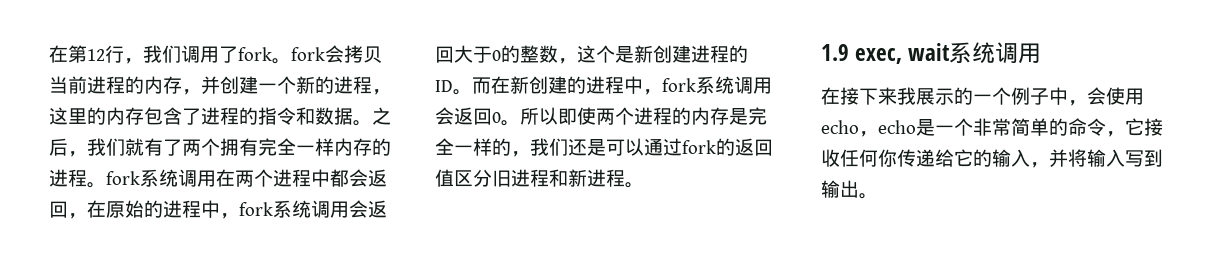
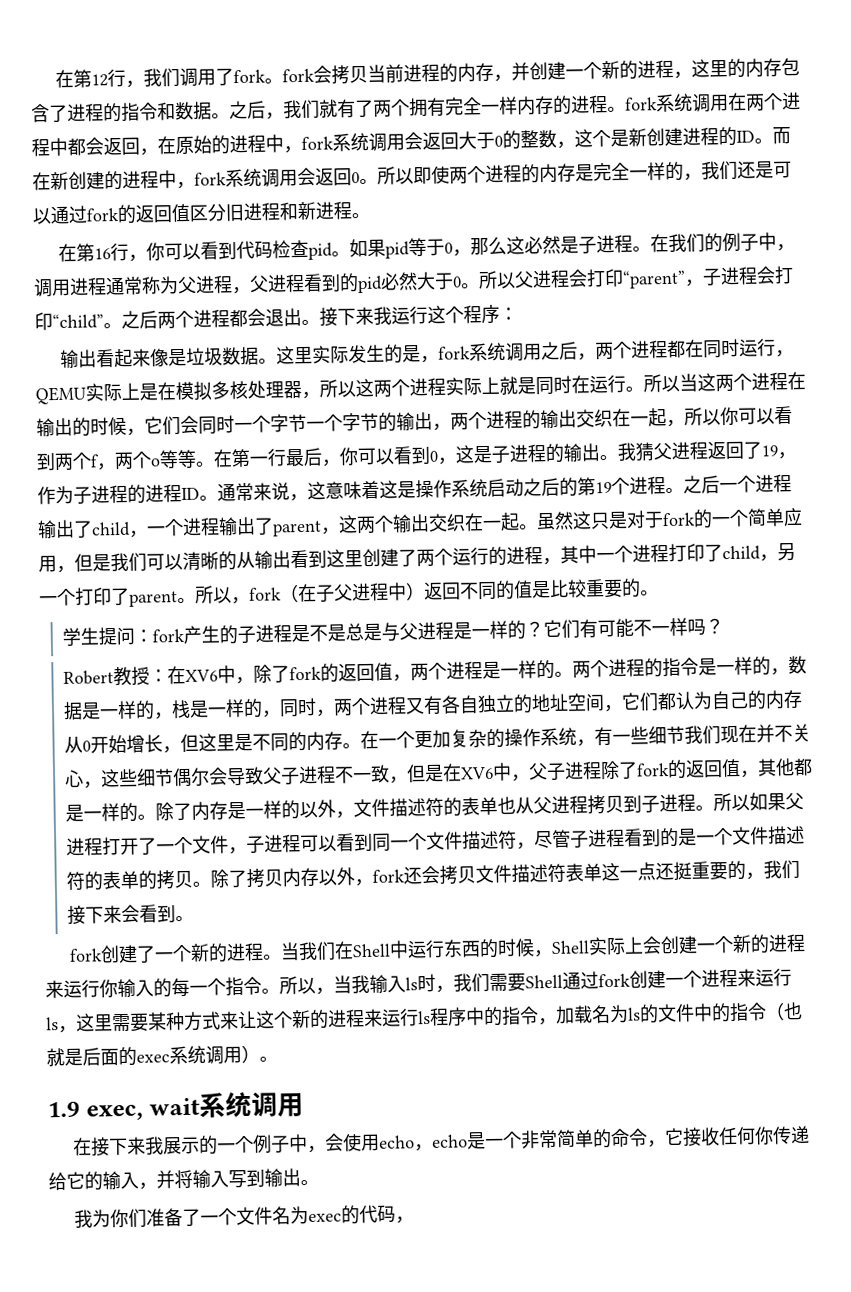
(644, 185) none -> [57,232,795,262] [33,265,794,298] [34,304,518,331] [59,338,794,369] [35,371,806,405] [36,405,793,438] [36,441,796,471] [37,473,792,505] [37,507,803,540] [38,542,796,574] [39,578,659,607] [62,617,725,646] [63,655,808,687] [63,689,804,720] [64,723,812,754] [64,757,814,789] [65,792,805,823] [66,825,806,856] [66,859,801,891] [67,904,195,925] [68,933,806,964] [45,968,792,999] [46,1001,803,1034] [46,1044,278,1067] // 在第16行，你可以看到代码检查pid。如果pid等于0，那么这必然是子进程。在我们的例子中，调用进程通常称为父进程，父进程看到的pid必然大于0。所以父进程会打印“parent”，子进程会打印“child”。之后两个进程都会退出。接下来我运行这个程序： // 输出看起来像是垃圾数据。这里实际发生的是，fork系统调用之后，两个进程都在同时运行，QEMU实际上是在模拟多核处理器，所以这两个进程实际上就是同时在运行。所以当这两个进程在输出的时候，它们会同时一个字节一个字节的输出，两个进程的输出交织在一起，所以你可以看到两个f，两个o等等。在第一行最后，你可以看到0，这是子进程的输出。我猜父进程返回了19，作为子进程的进程ID。通常来说，这意味着这是操作系统启动之后的第19个进程。之后一个进程输出了child，一个进程输出了parent，这两个输出交织在一起。虽然这只是对于fork的一个简单应用，但是我们可以清晰的从输出看到这里创建了两个运行的进程，其中一个进程打印了child，另一个打印了parent。所以，fork（在子父进程中）返回不同的值是比较重要的。 // 学生提问：fork产生的子进程是不是总是与父进程是一样的？它们有可能不一样吗？ // Robert教授：在XV6中，除了fork的返回值，两个进程是一样的。两个进程的指令是一样的，数据是一样的，栈是一样的，同时，两个进程又有各自独立的地址空间，它们都认为自己的内存从0开始增长，但这里是不同的内存。在一个更加复杂的操作系统，有一些细节我们现在并不关心，这些细节偶尔会导致父子进程不一致，但是在XV6中，父子进程除了fork的返回值，其他都是一样的。除了内存是一样的以外，文件描述符的表单也从父进程拷贝到子进程。所以如果父进程打开了一个文件，子进程可以看到同一个文件描述符，尽管子进程看到的是一个文件描述符的表单的拷贝。除了拷贝内存以外，fork还会拷贝文件描述符表单这一点还挺重要的，我们接下来会看到。 // fork创建了一个新的进程。当我们在Shell中运行东西的时候，Shell实际上会创建一个新的进程来运行你输入的每一个指令。所以，当我输入ls时，我们需要Shell通过fork创建一个进程来运行ls，这里需要某种方式来让这个新的进程来运行ls程序中的指令，加载名为ls的文件中的指令（也就是后面的exec系统调用）。
(878, 196) none -> [73,1204,414,1228] // 我为你们准备了一个文件名为exec的代码，

